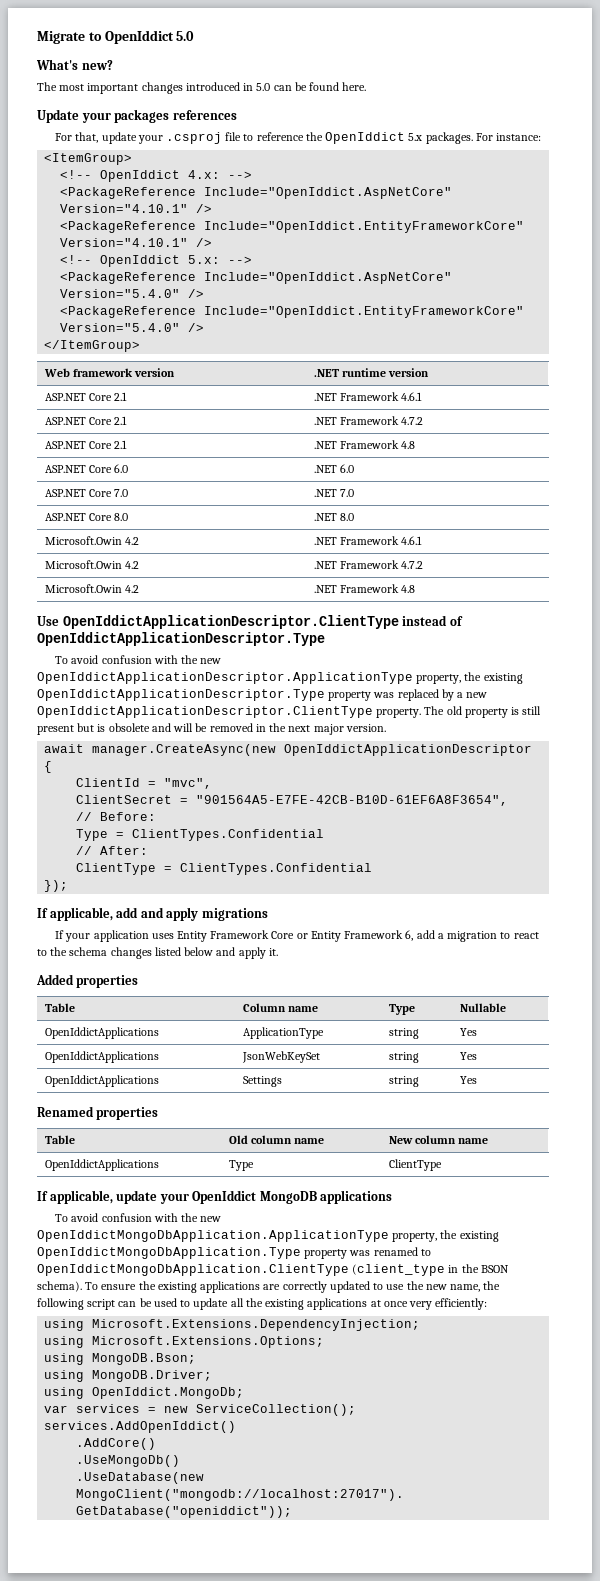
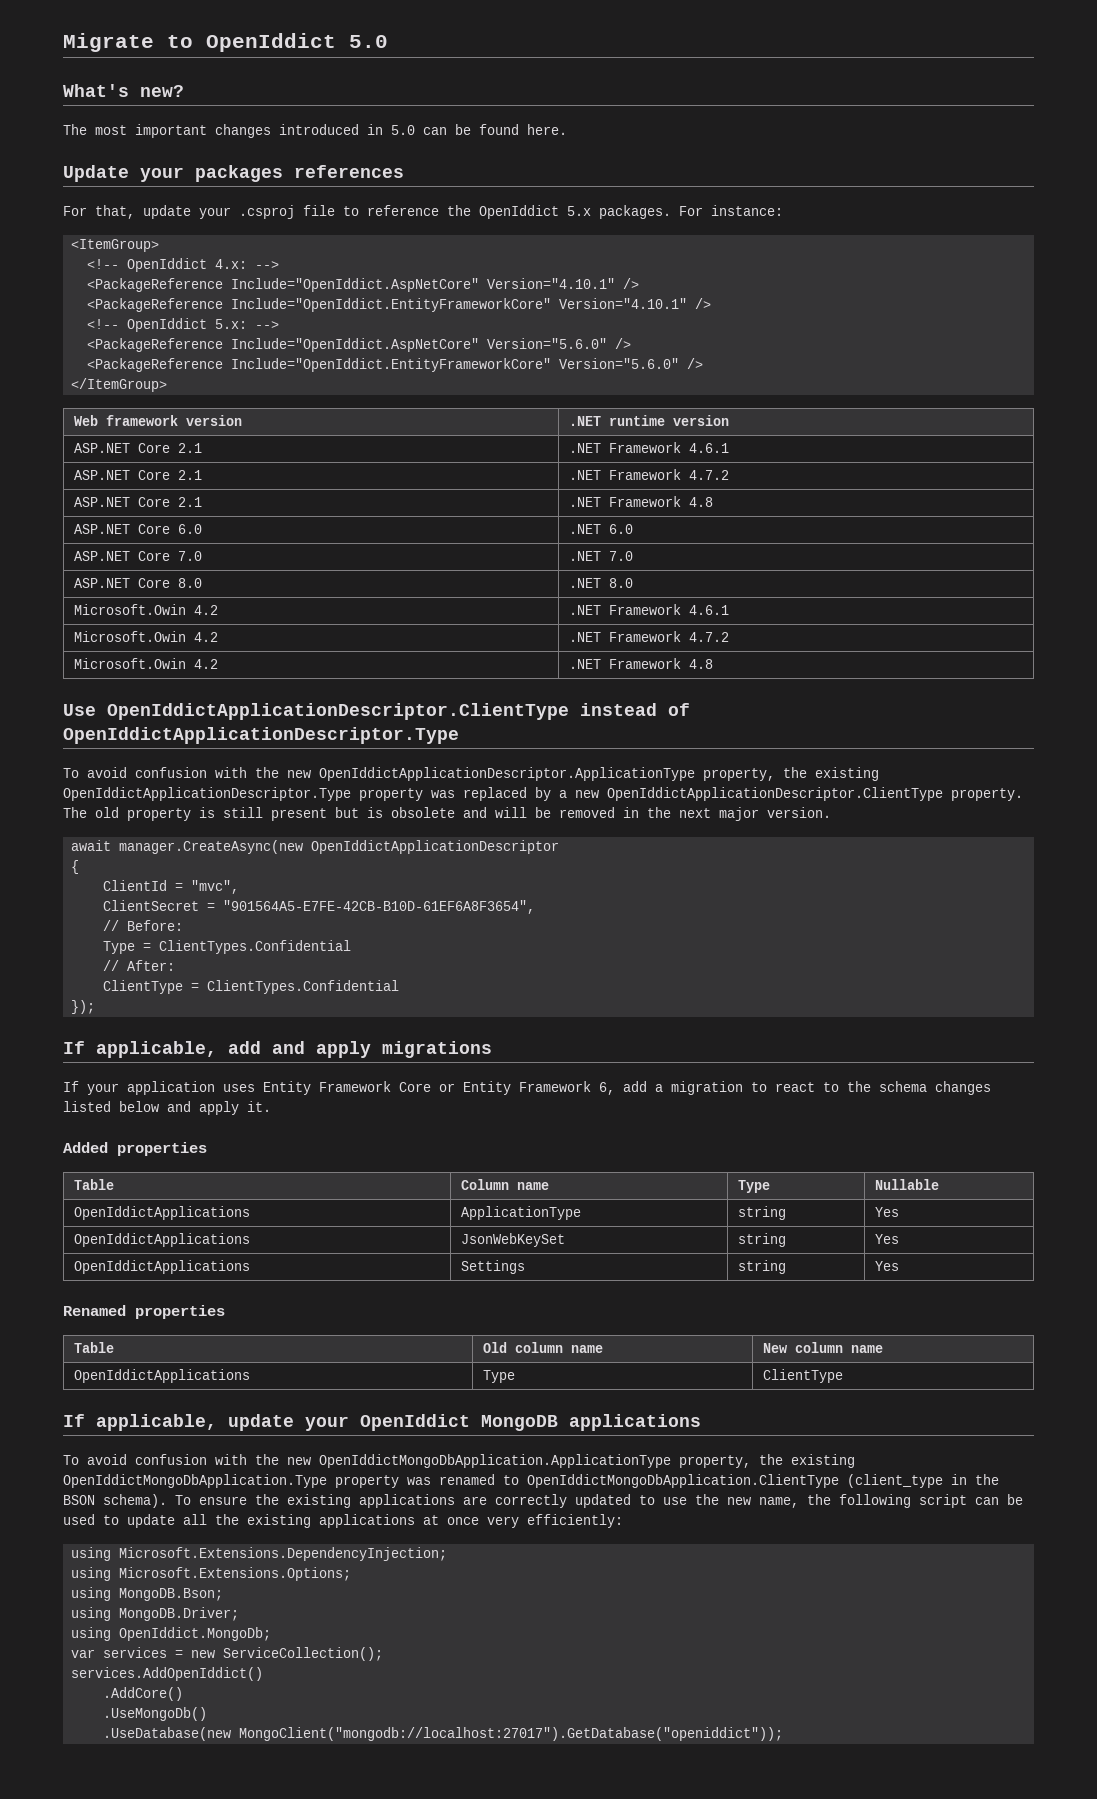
[60,289,205,298] [60,306,525,318] [60,323,181,332] Version="5.4.0" /> // <PackageReference Include="OpenIddict.EntityFrameworkCore" Version="5.4.0" -> [487,338,632,349] [87,358,680,372] Version="5.6.0" /> // <PackageReference Include="OpenIddict.EntityFrameworkCore" Version="5.6.0"

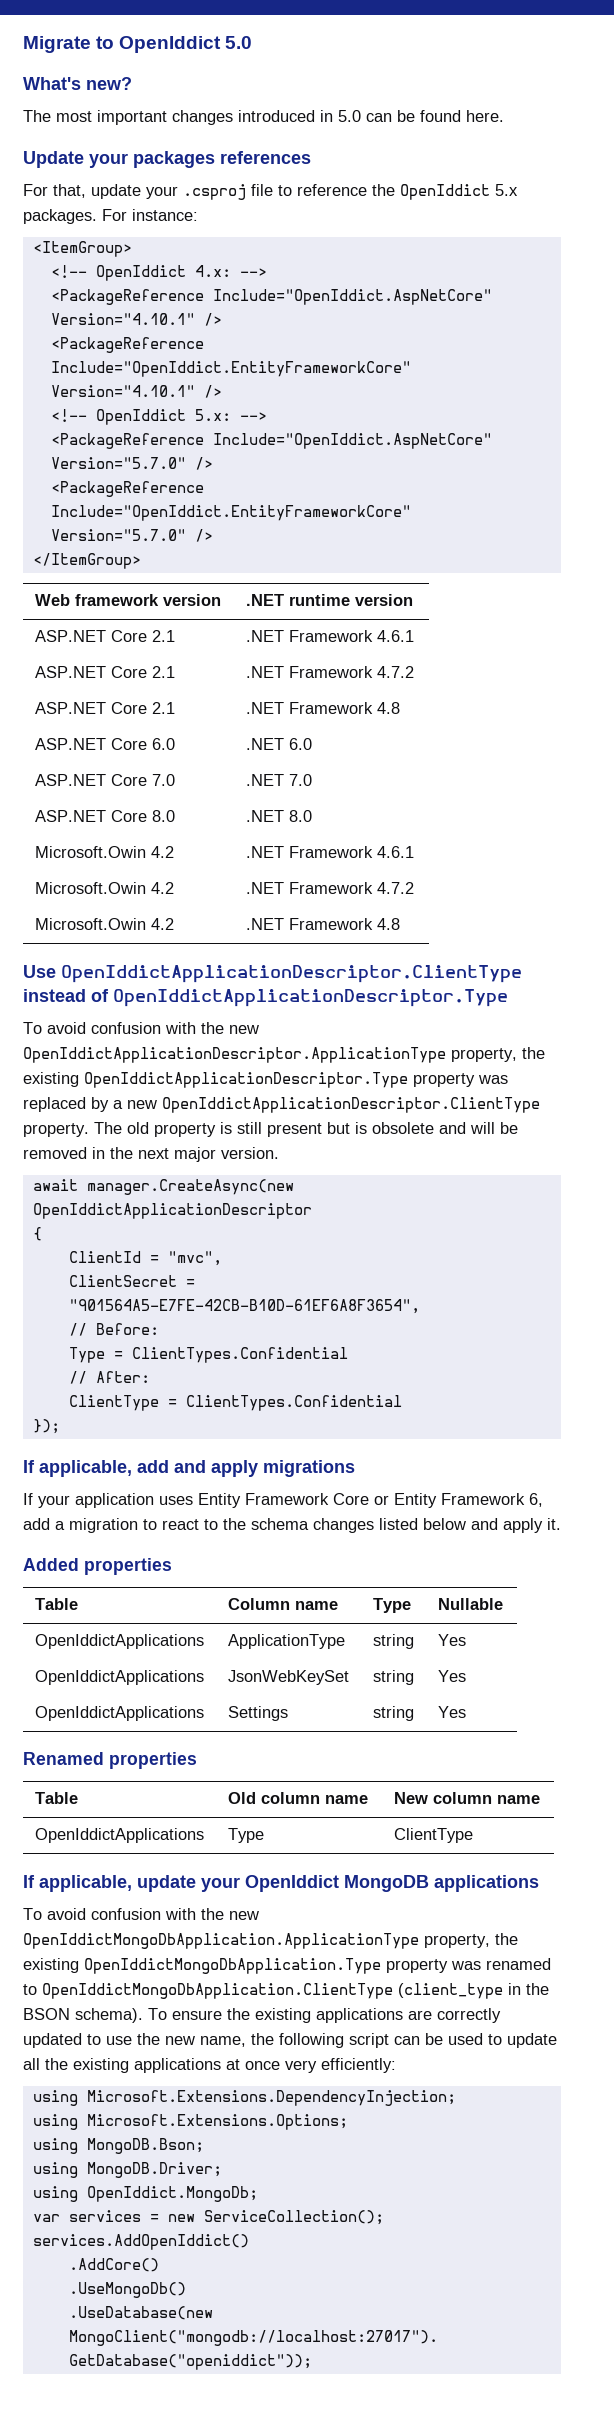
[487,338,632,349] [87,358,680,372] Version="5.6.0" /> // <PackageReference Include="OpenIddict.EntityFrameworkCore" Version="5.6.0" -> [50,457,213,470] [50,481,204,497] [50,505,411,521] [50,529,186,541] Version="5.7.0" /> // <PackageReference Include="OpenIddict.EntityFrameworkCore" Version="5.7.0"

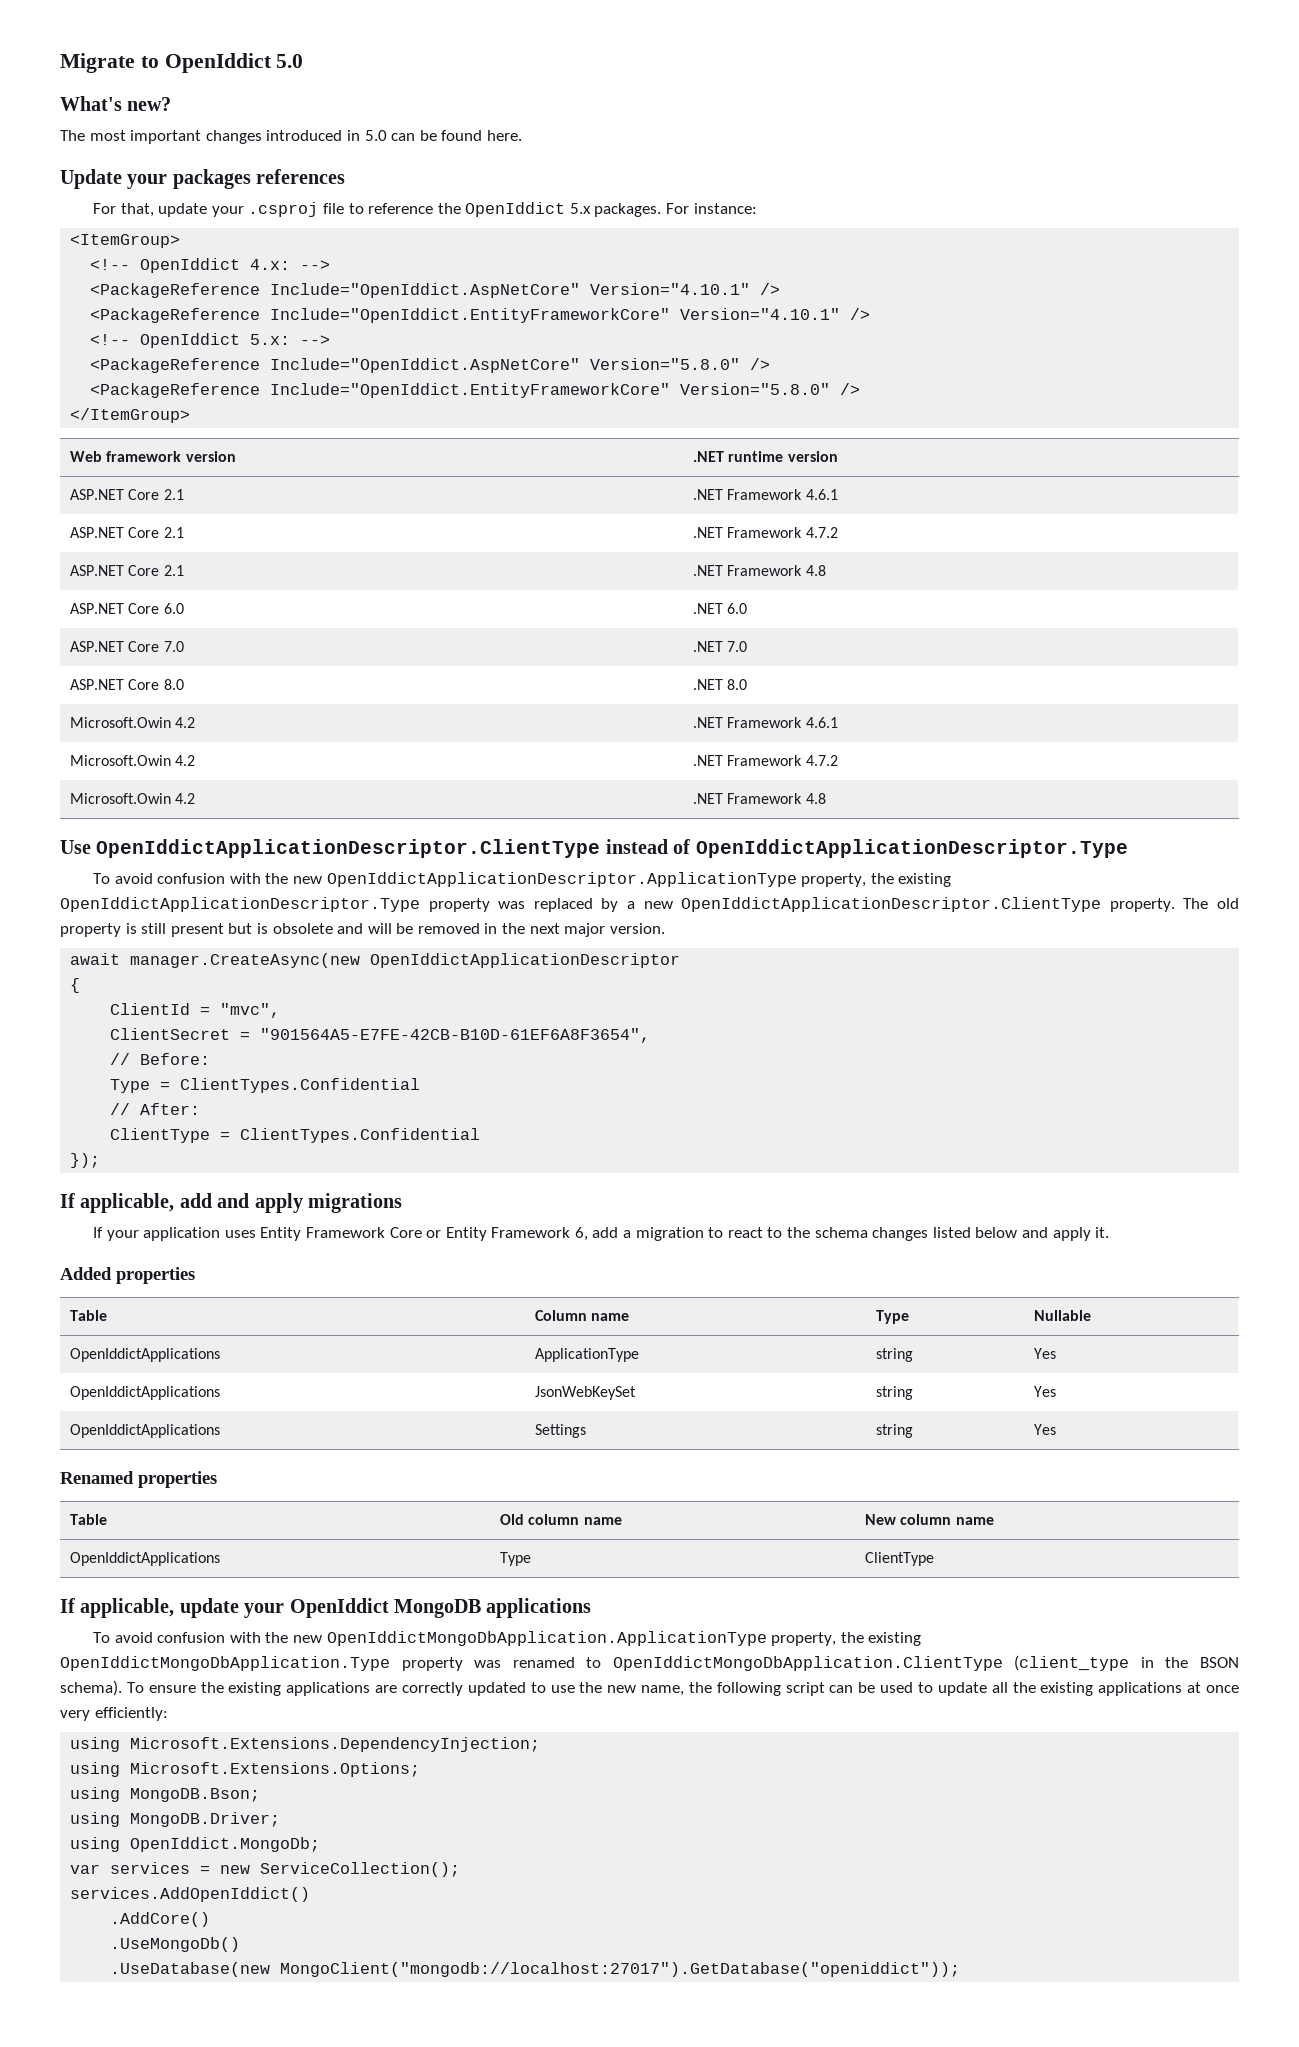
[50,457,213,470] [50,481,204,497] [50,505,411,521] [50,529,186,541] Version="5.7.0" /> // <PackageReference Include="OpenIddict.EntityFrameworkCore" Version="5.7.0" -> [590,358,771,370] [90,383,831,398] Version="5.8.0" /> // <PackageReference Include="OpenIddict.EntityFrameworkCore" Version="5.8.0"

